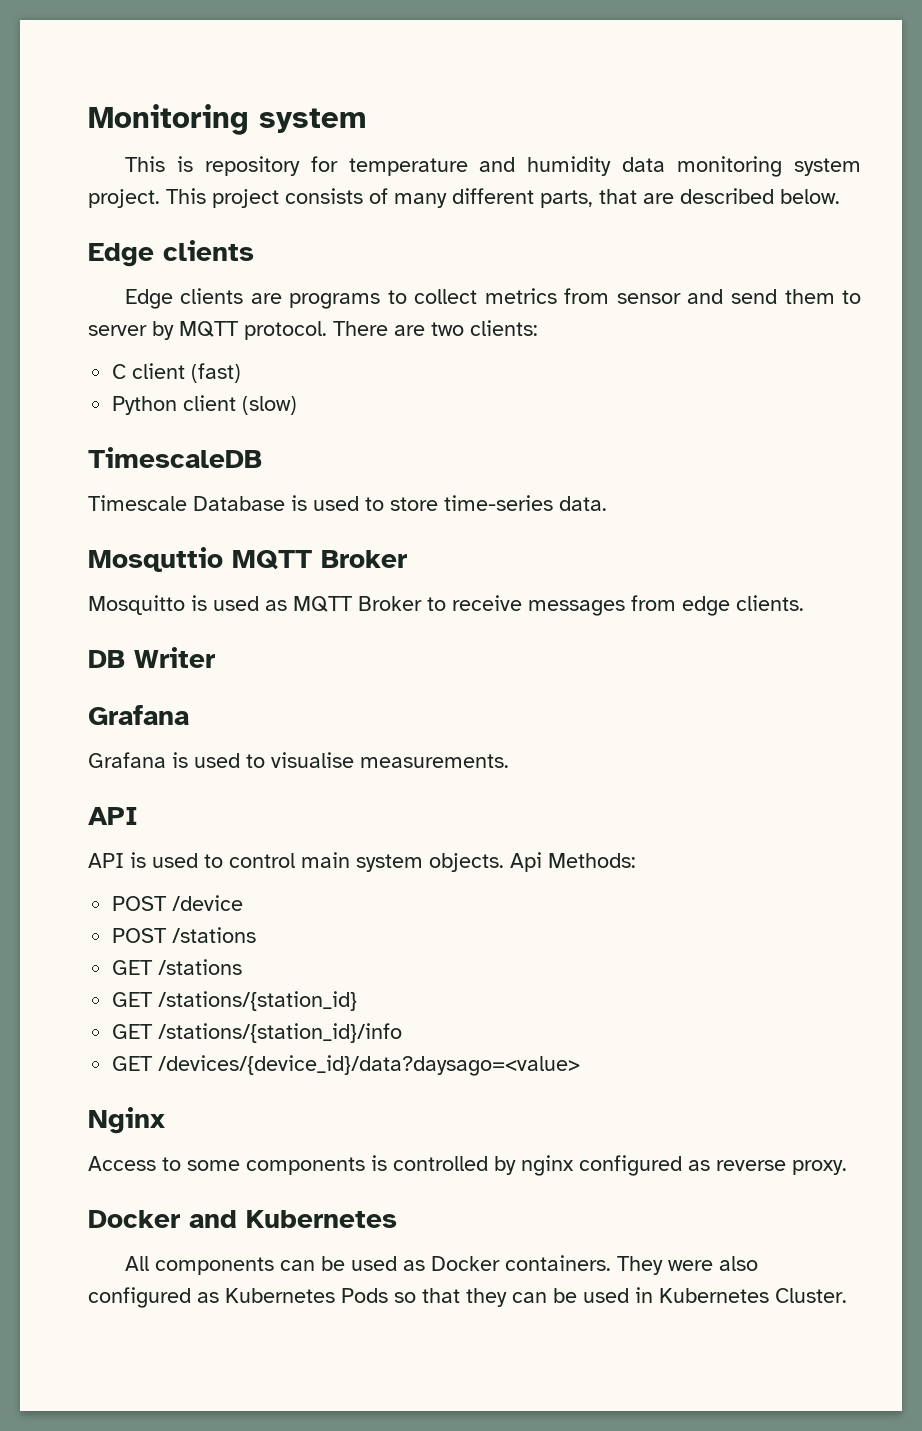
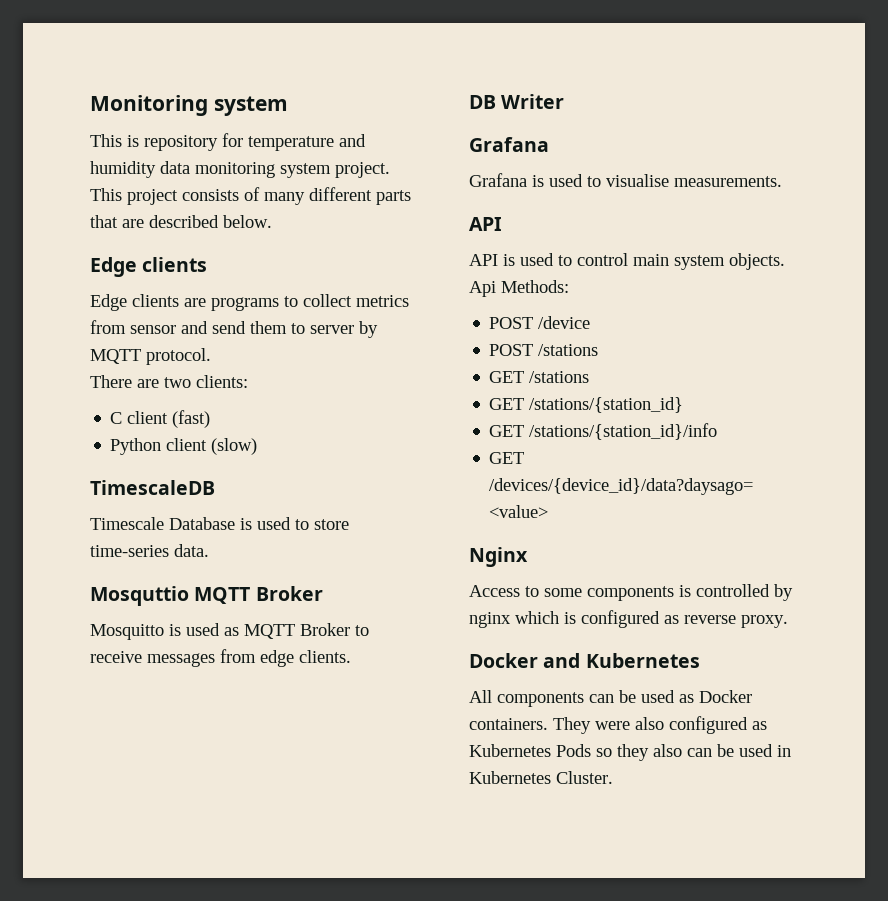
[540,190,593,208] parts, -> [376,190,411,205] parts
(327, 330) none -> (211, 356) //
(574, 1165) none -> [515,611,576,624] which is
[422,1288,507,1307] that they -> [617,744,682,761] they also

